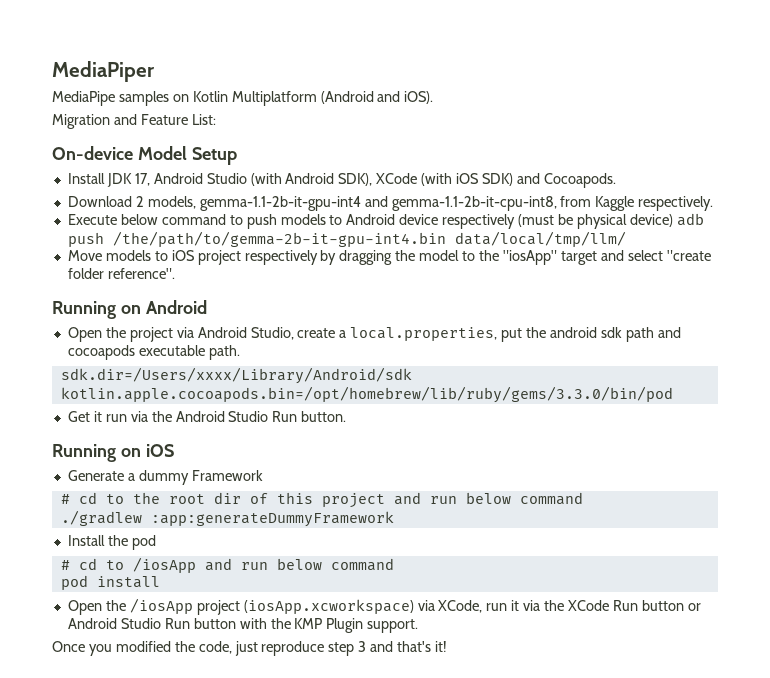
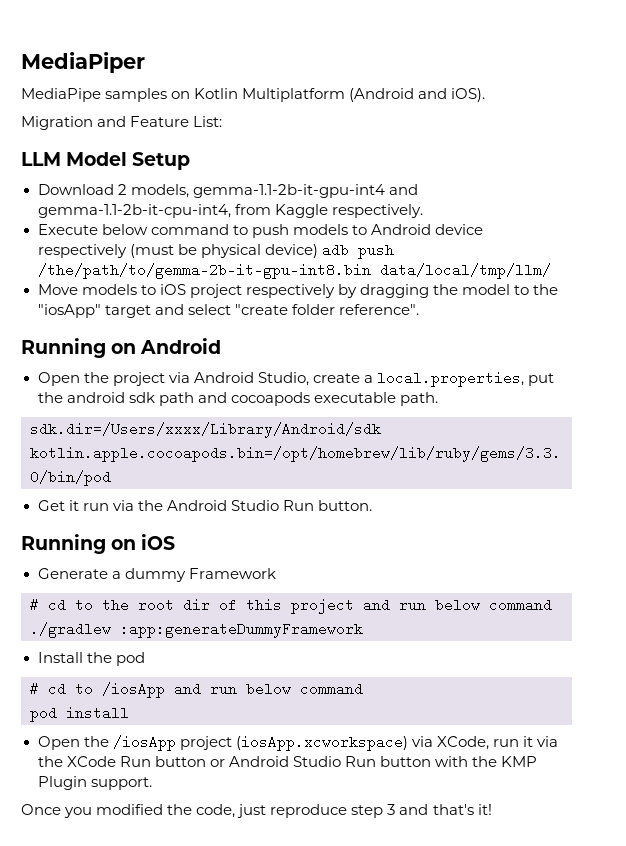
[52,146,133,160] On-device -> [21,152,61,166] LLM
[67,173,616,188] // Install JDK 17, Android Studio (with Android SDK), XCode (with iOS SDK) and Cocoapods. -> (191, 161) none
[391,196,557,211] gemma-1.1-2b-it-cpu-int8, -> [37,204,231,218] gemma-1.1-2b-it-cpu-int4,
[112,231,446,247] /the/path/to/gemma-2b-it-gpu-int4.bin -> [37,263,371,279] /the/path/to/gemma-2b-it-gpu-int8.bin

